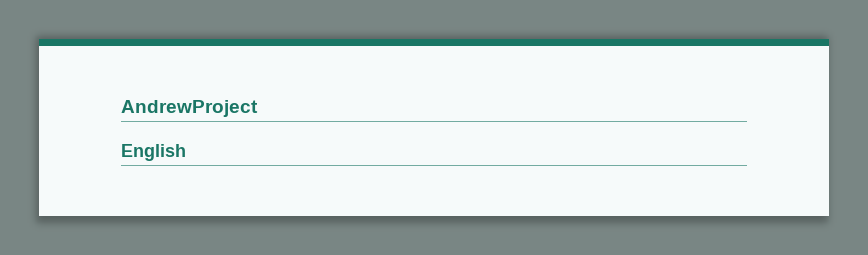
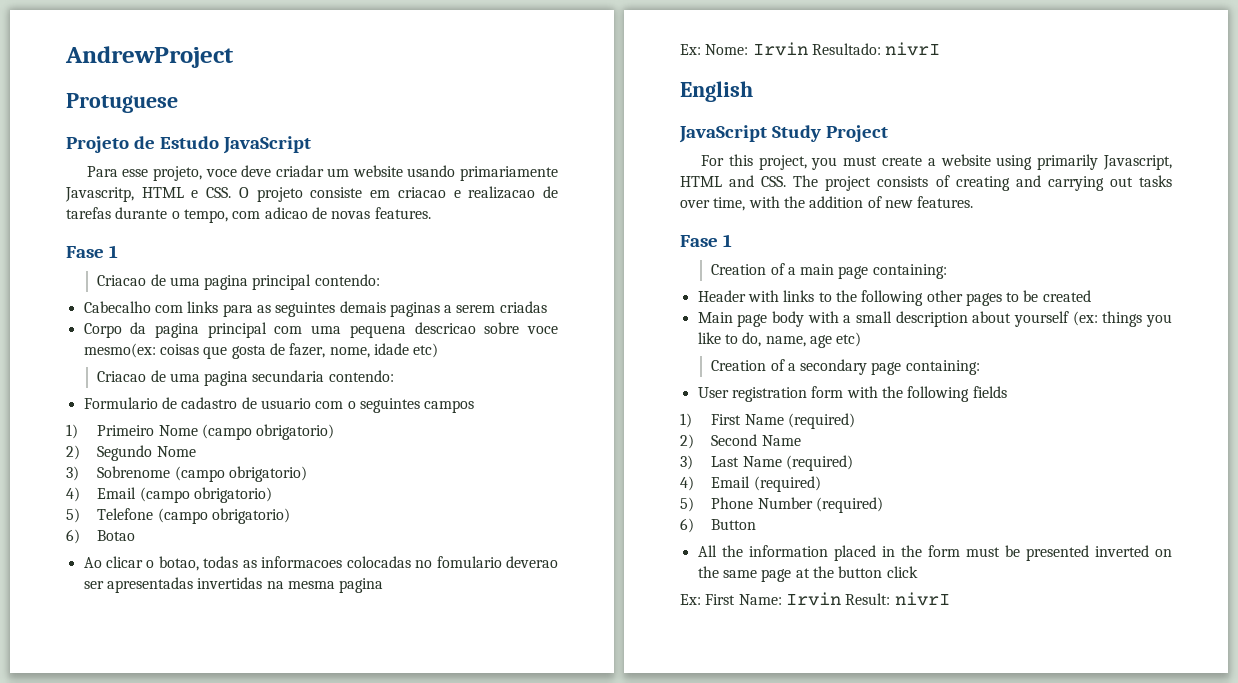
[121,144,186,161] English -> [66,93,178,113] [66,136,311,154] [86,165,558,181] [65,186,559,202] [66,207,431,223] [66,245,118,258] [97,274,380,290] [83,301,547,317] [83,322,558,338] [83,343,439,359] [97,370,394,386] [83,397,475,413] [66,424,335,440] [66,445,196,461] [66,466,307,482] [66,487,272,503] [66,508,290,524] [66,529,136,544] [83,556,558,571] [83,577,384,593] [680,42,941,56] [680,81,753,102] [679,125,888,143] [700,154,1172,170] [680,175,1172,191] [680,196,974,211] [680,234,732,247] [711,263,947,279] [697,290,1091,306] [697,311,1172,327] [697,332,862,348] [711,359,980,375] [697,386,1007,402] [680,413,855,429] [680,434,801,449] [680,455,853,471] [680,476,821,492] [680,497,883,513] [680,518,757,533] [697,545,1172,561] [697,566,918,582] [680,592,950,606] Protuguese // Projeto de Estudo JavaScript // Para esse projeto, voce deve criadar um website usando primariamente Javascritp, HTML e CSS. O projeto consiste em criacao e realizacao de tarefas durante o tempo, com adicao de novas features. // Fase 1 // Criacao de uma pagina principal contendo: // Cabecalho com links para as seguintes demais paginas a serem criadas // Corpo da pagina principal com uma pequena descricao sobre voce mesmo(ex: coisas que gosta de fazer, nome, idade etc) // Criacao de uma pagina secundaria contendo: // Formulario de cadastro de usuario com o seguintes campos // 1) Primeiro Nome (campo obrigatorio) // 2) Segundo Nome // 3) Sobrenome (campo obrigatorio) // 4) Email (campo obrigatorio) // 5) Telefone (campo obrigatorio) // 6) Botao // Ao clicar o botao, todas as informacoes colocadas no fomulario deverao ser apresentadas invertidas na mesma pagina // Ex: Nome: Irvin Resultado: nivrI // English // JavaScript Study Project // For this project, you must create a website using primarily Javascript, HTML and CSS. The project consists of creating and carrying out tasks over time, with the addition of new features. // Fase 1 // Creation of a main page containing: // Header with links to the following other pages to be created // Main page body with a small description about yourself (ex: things you like to do, name, age etc) // Creation of a secondary page containing: // User registration form with the following fields // 1) First Name (required) // 2) Second Name // 3) Last Name (required) // 4) Email (required) // 5) Phone Number (required) // 6) Button // All the information placed in the form must be presented inverted on the same page at the button click // Ex: First Name: Irvin Result: nivrI

